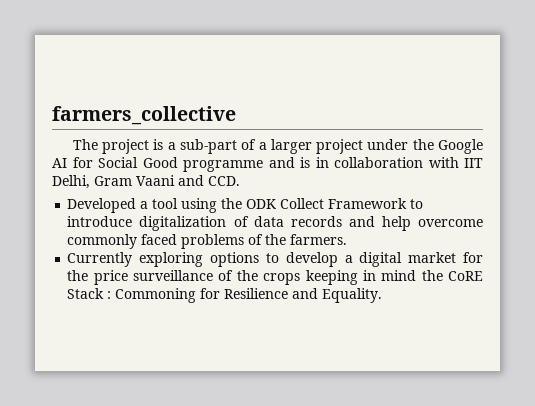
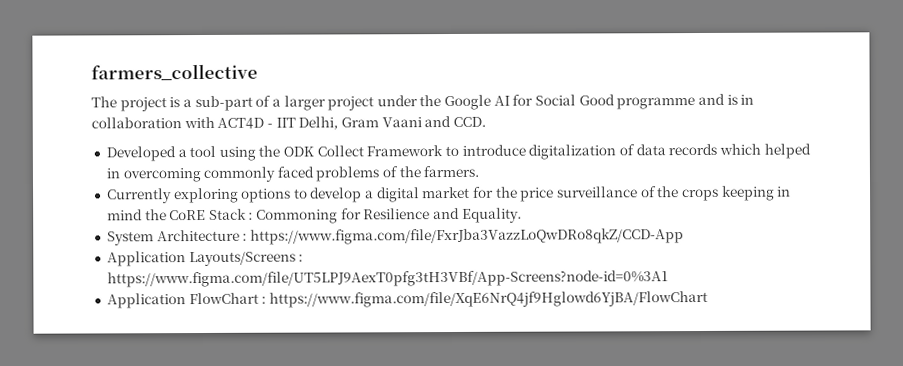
(459, 162) none -> [217,117,273,129] ACT4D -
[348,216,483,231] and help overcome -> [718,143,811,159] [105,168,201,183] which helped in overcoming
(383, 295) none -> [106,228,684,246] [106,251,304,267] [106,270,668,288] [106,290,708,309] // System Architecture : https://www.figma.com/file/FxrJba3VazzLoQwDRo8qkZ/CCD-App // Application Layouts/Screens : https://www.figma.com/file/UT5LPJ9AexT0pfg3tH3VBf/App-Screens?node-id=0%3A1 // Application FlowChart : https://www.figma.com/file/XqE6NrQ4jf9Hglowd6YjBA/FlowChart

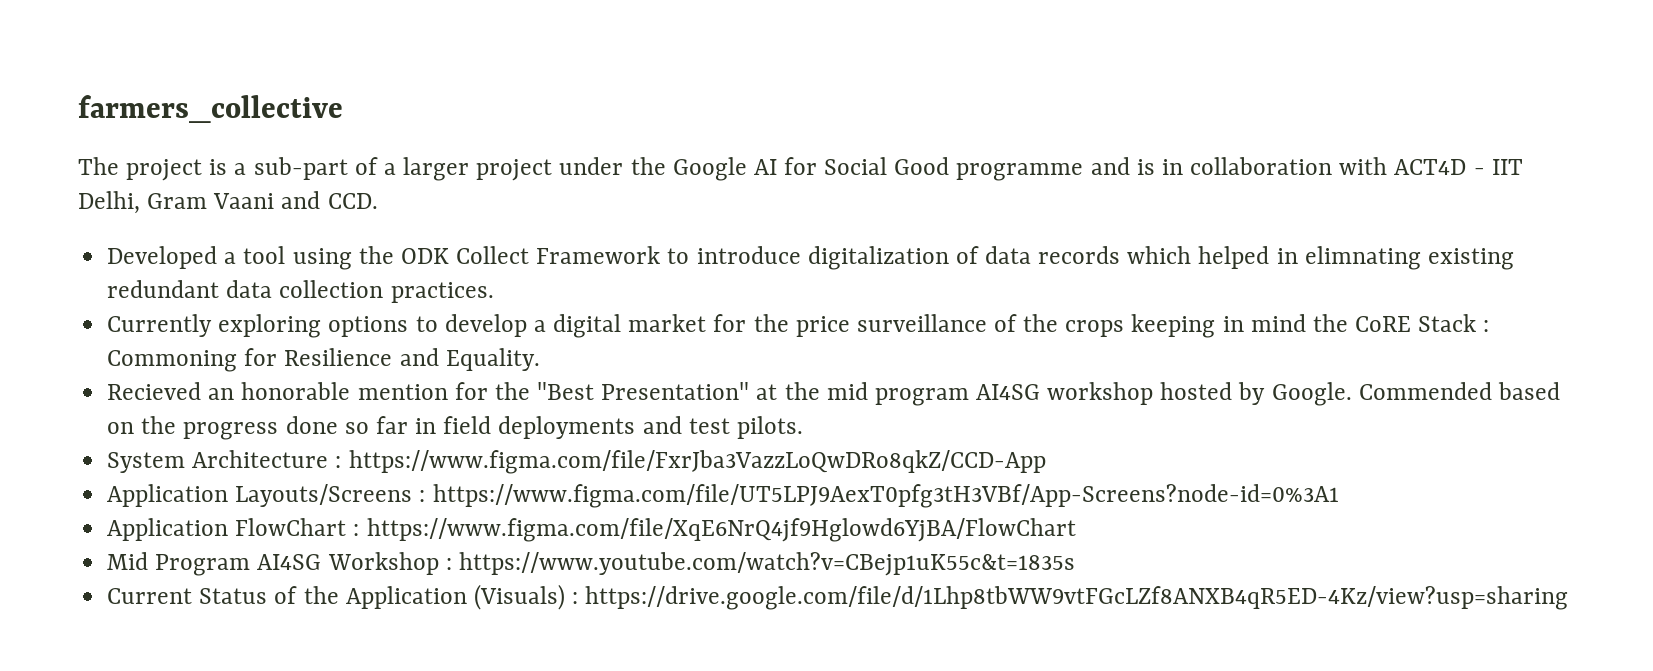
[122,165,480,183] overcoming commonly faced problems of the farmers. -> [1304,246,1514,270] [107,280,494,303] elimnating existing redundant data collection practices.
(522, 215) none -> [107,382,1560,406] [107,416,803,440] // Recieved an honorable mention for the "Best Presentation" at the mid program AI4SG workshop hosted by Google. Commended based on the progress done so far in field deployments and test pilots.
(708, 299) none -> [107,552,1075,576] [107,584,1569,610] // Mid Program AI4SG Workshop : https://www.youtube.com/watch?v=CBejp1uK55c&t=1835s // Current Status of the Application (Visuals) : https://drive.google.com/file/d/1Lhp8tbWW9vtFGcLZf8ANXB4qR5ED-4Kz/view?usp=sharing

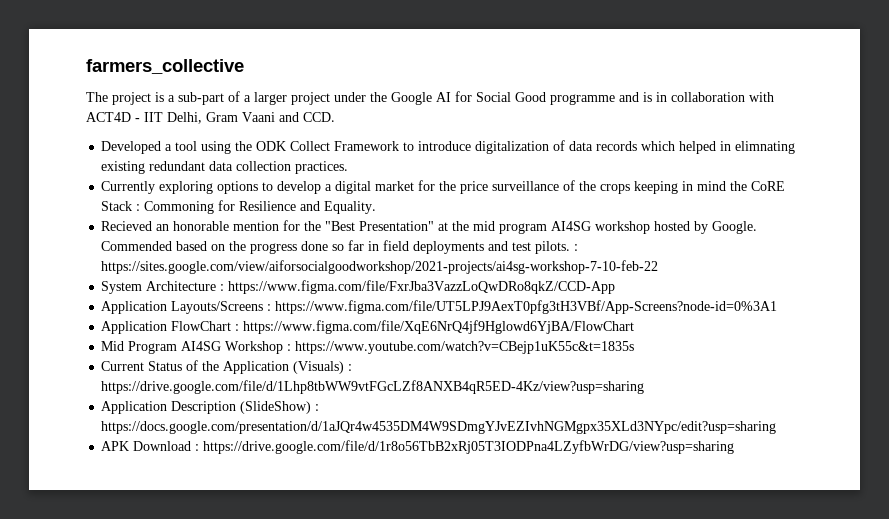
(803, 427) none -> [574,244,579,251] [101,260,659,274] : https://sites.google.com/view/aiforsocialgoodworkshop/2021-projects/ai4sg-workshop-7-10-feb-22
(1569, 598) none -> [101,401,320,414] [101,421,777,434] [101,440,735,454] // Application Description (SlideShow) : https://docs.google.com/presentation/d/1aJQr4w4535DM4W9SDmgYJvEZIvhNGMgpx35XLd3NYpc/edit?usp=sharing // APK Download : https://drive.google.com/file/d/1r8o56TbB2xRj05T3IODPna4LZyfbWrDG/view?usp=sharing

